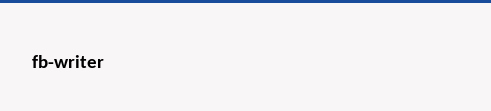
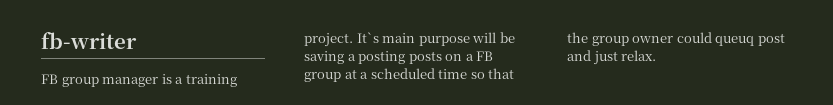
(104, 61) none -> [41,74,237,87] [304,32,515,47] [304,51,494,64] [304,68,515,82] [567,32,785,46] [567,50,657,65] // FB group manager is a training project. It`s main purpose will be saving a posting posts on a FB group at a scheduled time so that the group owner could queuq post and just relax.

